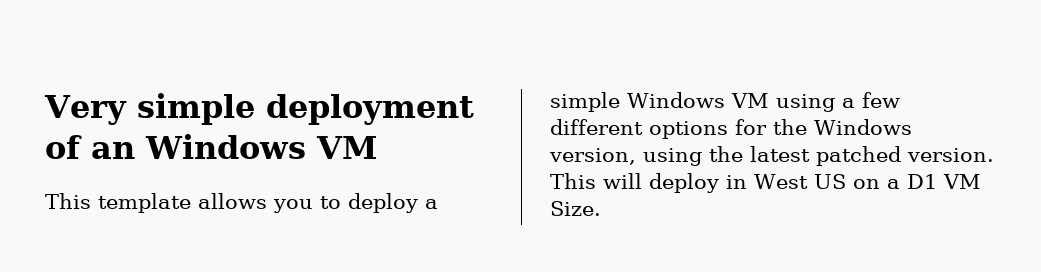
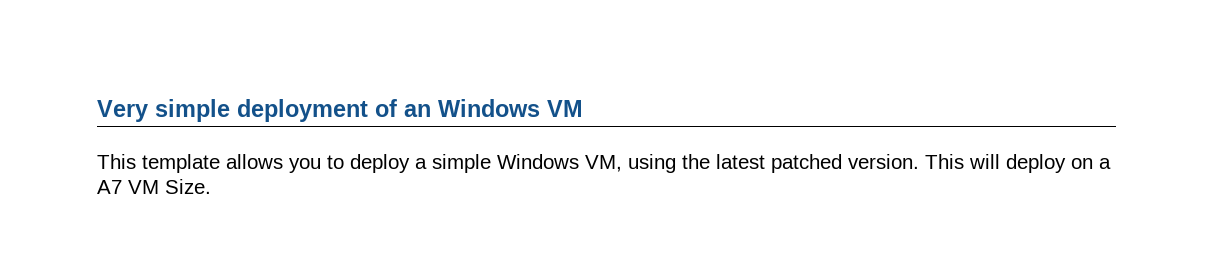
[731,92,900,112] [550,119,912,139] [549,148,636,165] VM using a few different options for the Windows version, -> [585,155,622,172] VM,
[726,174,846,189] in West US -> (1066, 163) none
[906,174,937,189] D1 -> [97,180,122,194] A7

